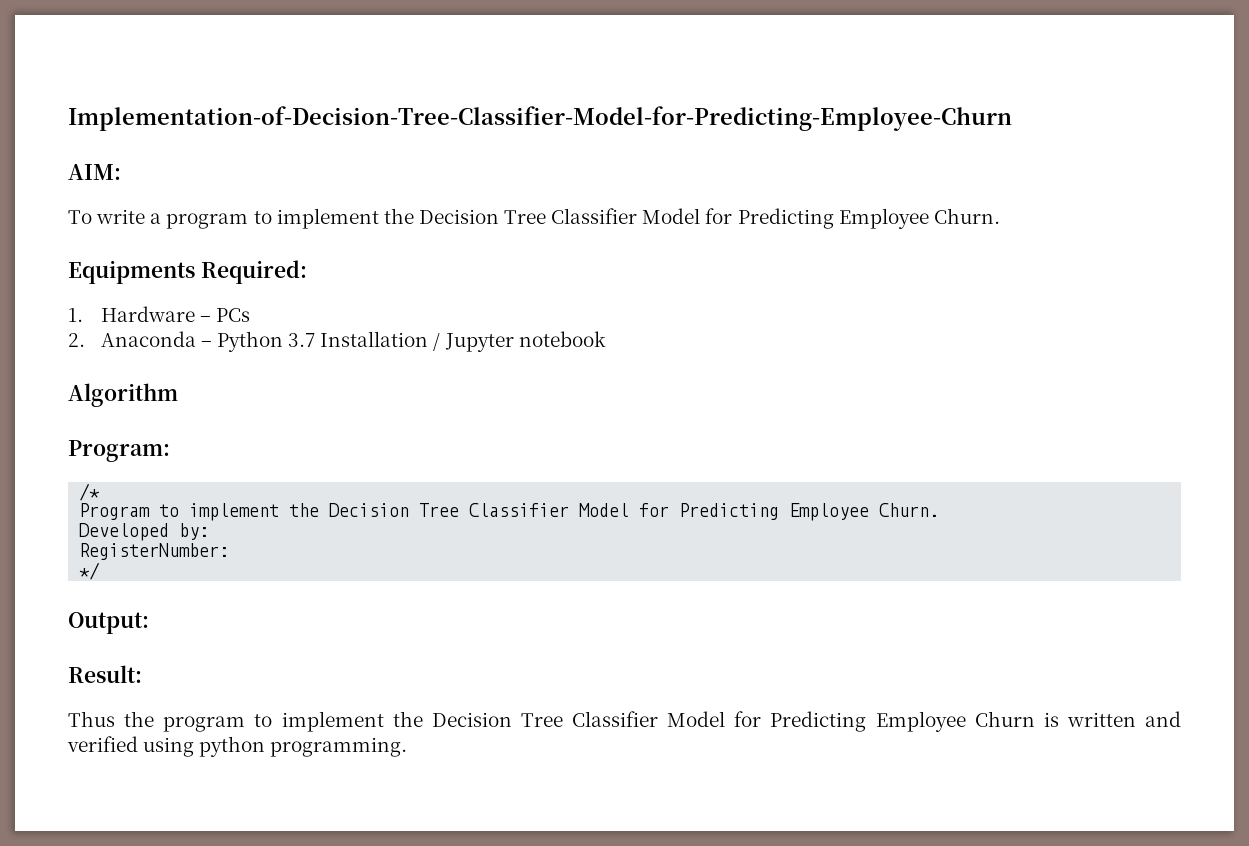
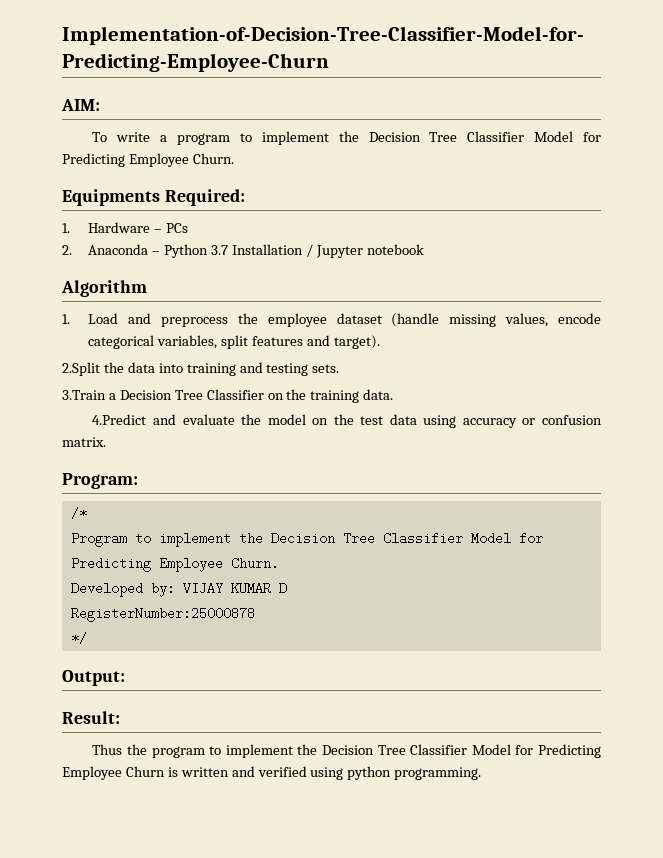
(178, 395) none -> [62,313,601,327] [88,335,380,349] [62,362,340,376] [62,389,394,403] [92,414,603,428] [62,437,106,447] // 1. Load and preprocess the employee dataset (handle missing values, encode categorical variables, split features and target). // 2.Split the data into training and testing sets. // 3.Train a Decision Tree Classifier on the training data. // 4.Predict and evaluate the model on the test data using accuracy or confusion matrix.
[79,543,230,560] // RegisterNumber: -> [182,582,287,595] [70,607,255,622] VIJAY KUMAR D // RegisterNumber:25000878

